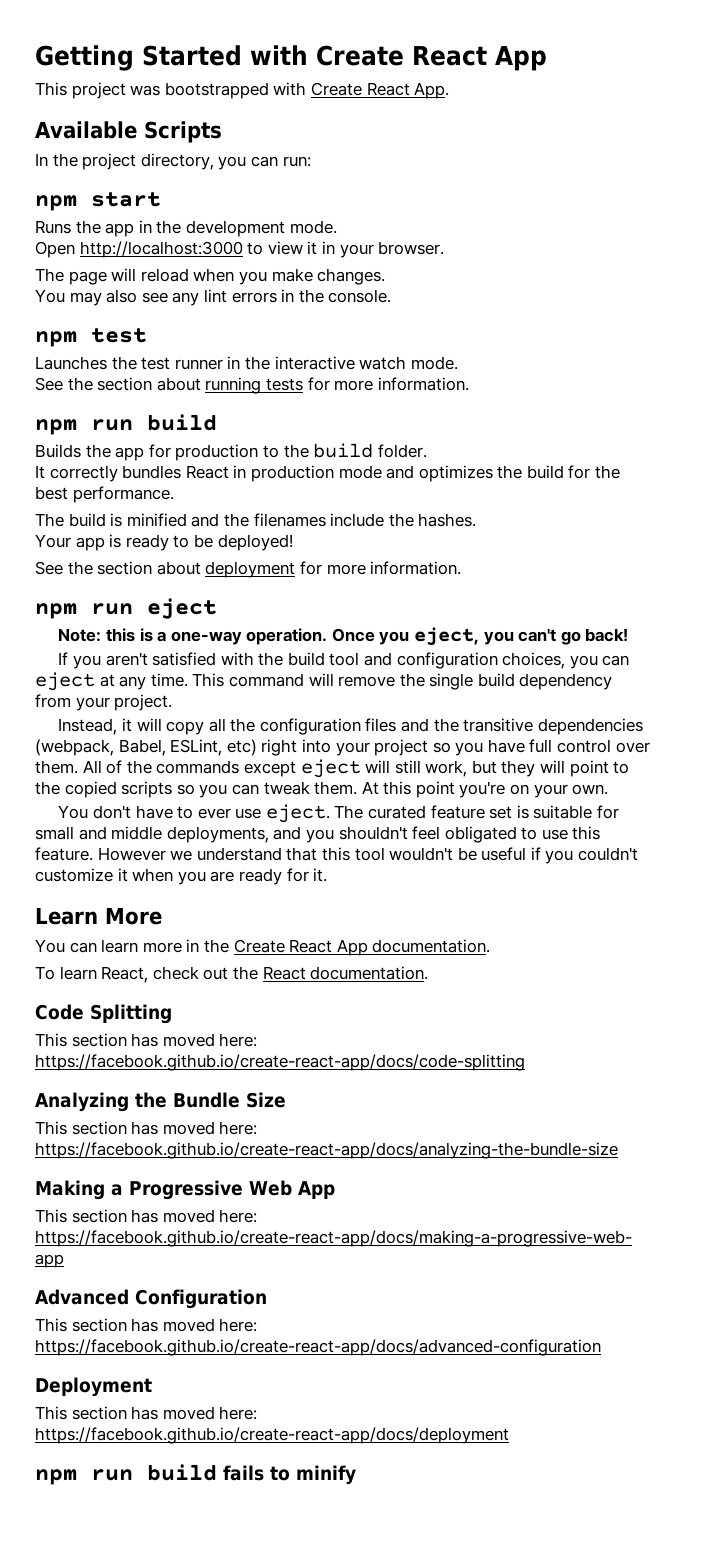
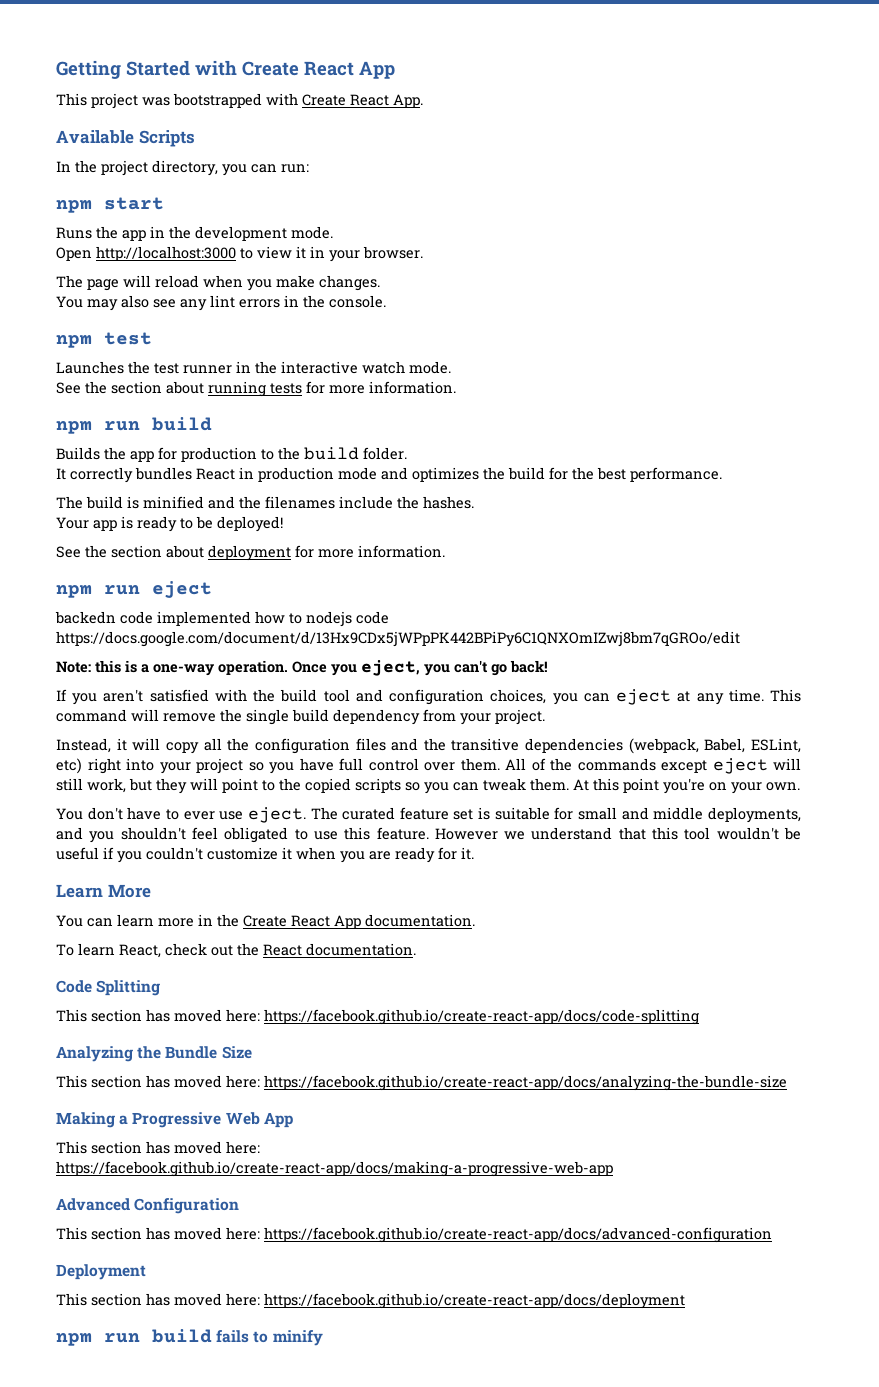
(217, 608) none -> [55,611,389,627] [56,631,740,647] // backedn code implemented how to nodejs code https://docs.google.com/document/d/13Hx9CDx5jWPpPK442BPiPy6C1QNXOmIZwj8bm7qGROo/edit

